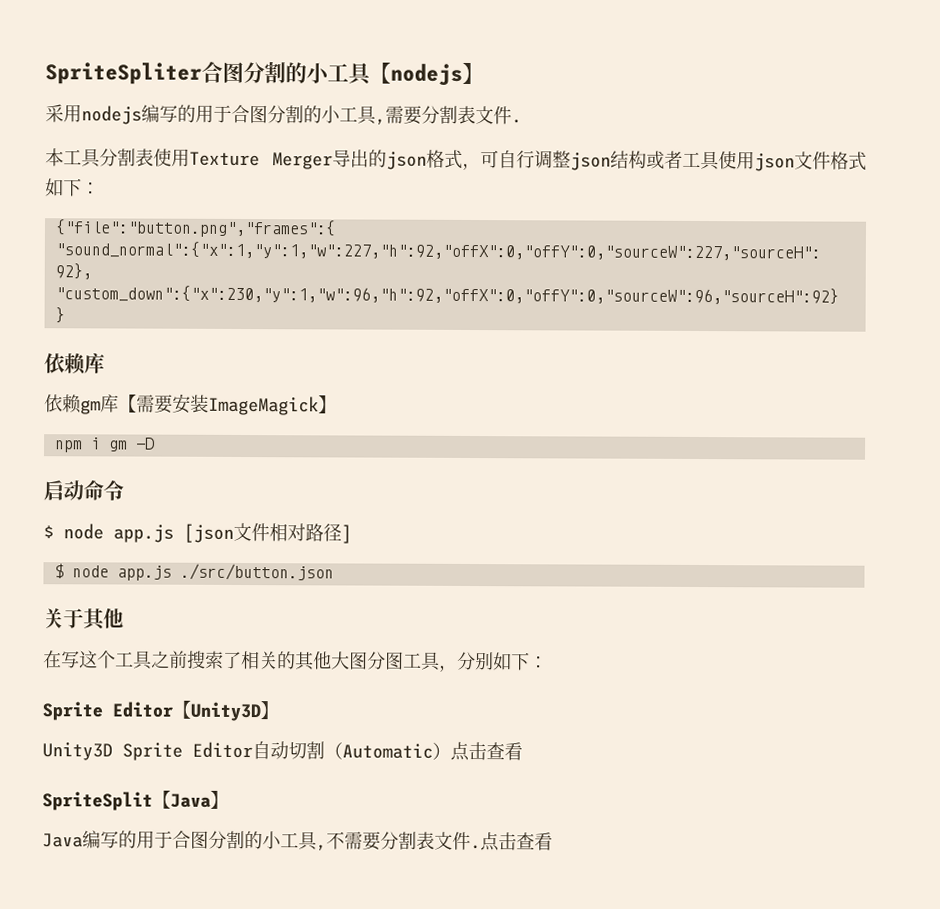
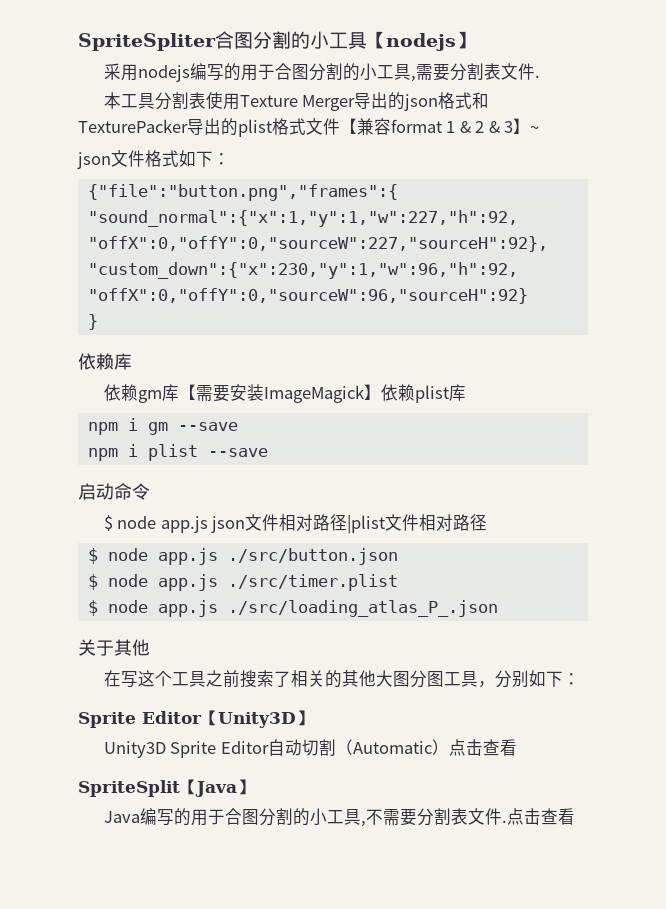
[462,150,755,171] ，可自行调整json结构或者工具使用 -> [472,92,490,109] [78,118,540,137] 和TexturePacker导出的plist格式文件【兼容format 1 & 2 & 3】~ //
(337, 404) none -> [380,384,466,403] 依赖plist库
[135,437,155,450] -D -> [177,422,238,431] [87,444,268,461] --save // npm i plist --save
[183,522,352,544] [json文件相对路径] -> [211,514,488,534] json文件相对路径|plist文件相对路径
(334, 572) none -> [87,574,398,591] [87,600,498,617] // $ node app.js ./src/timer.plist // $ node app.js ./src/loading_atlas_P_.json

